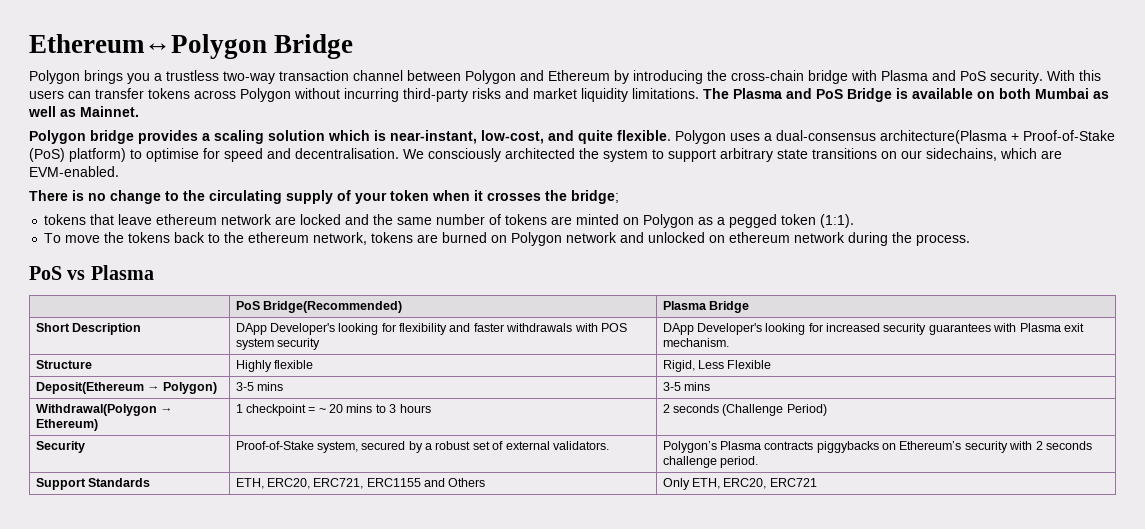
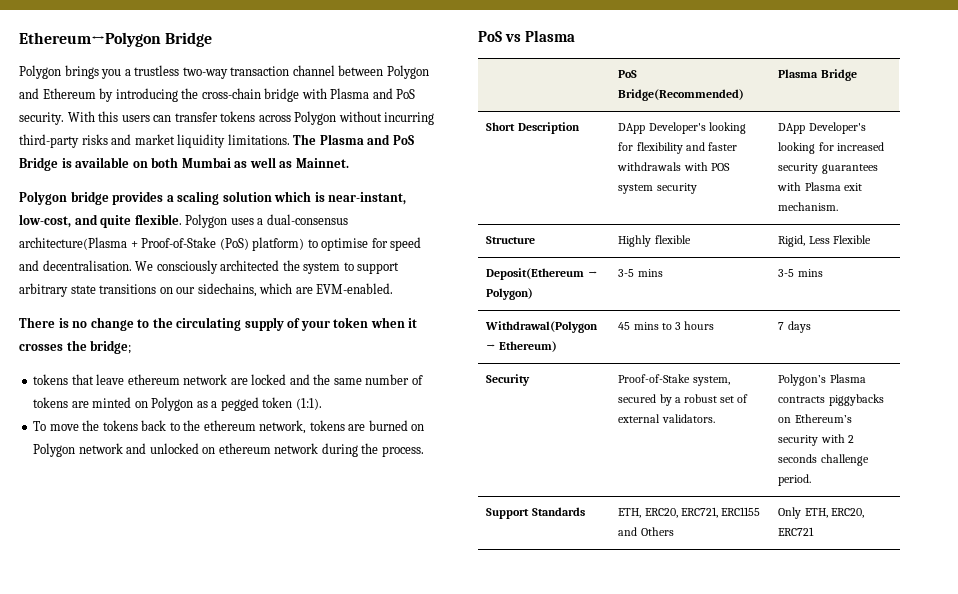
[235,404,344,416] 1 checkpoint = ~ 20 -> [618,322,631,330] 45
[662,404,827,416] 2 seconds (Challenge Period) -> [778,321,811,333] 7 days

